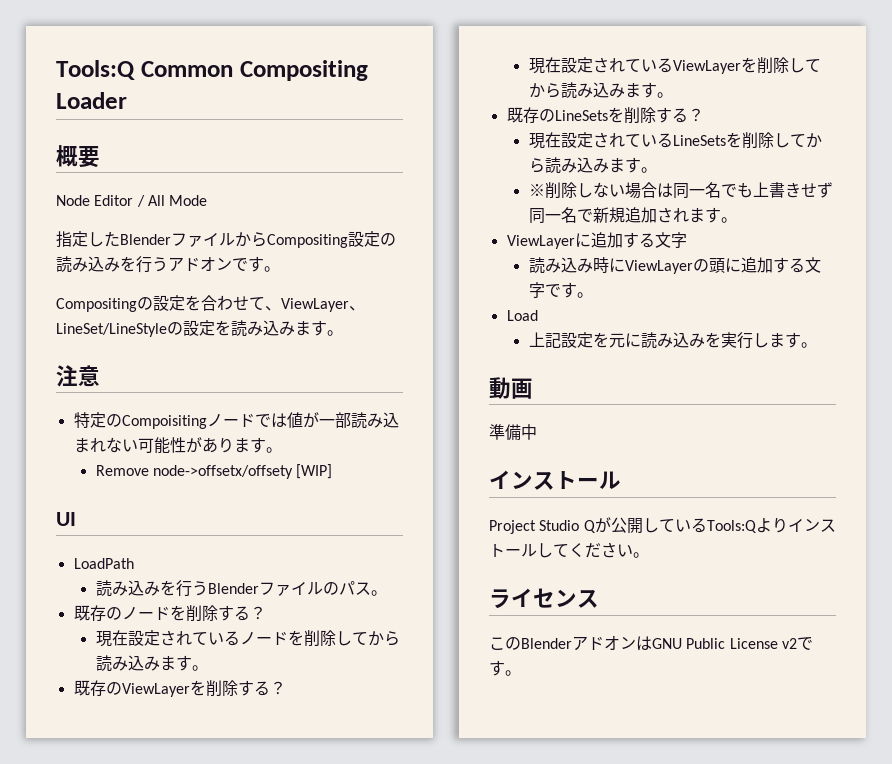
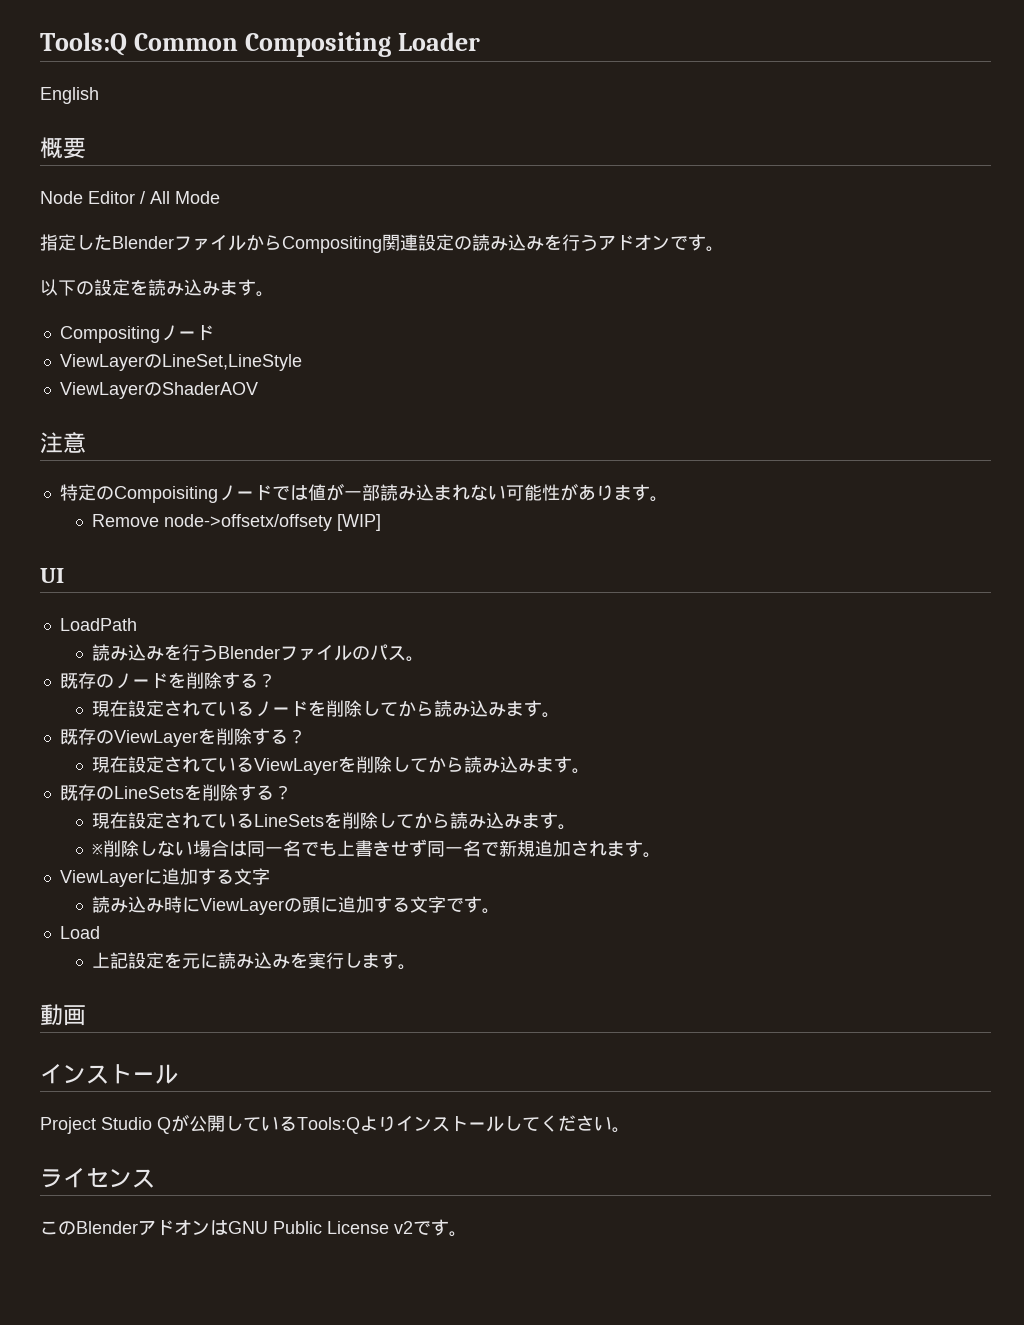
(127, 100) none -> [40,87,99,104] // English
(348, 241) none -> [382,234,418,251] 関連
[56,295,365,312] [56,323,167,337] Compositingの設定を合わせて、ViewLayer、LineSet/LineStyle -> [40,279,76,296] 以下
(343, 333) none -> [59,325,214,343] [59,354,302,371] [59,382,258,399] // Compositingノード // ViewLayerのLineSet,LineStyle // ViewLayerのShaderAOV
[489,424,537,440] // 準備中 -> (86, 1015) none

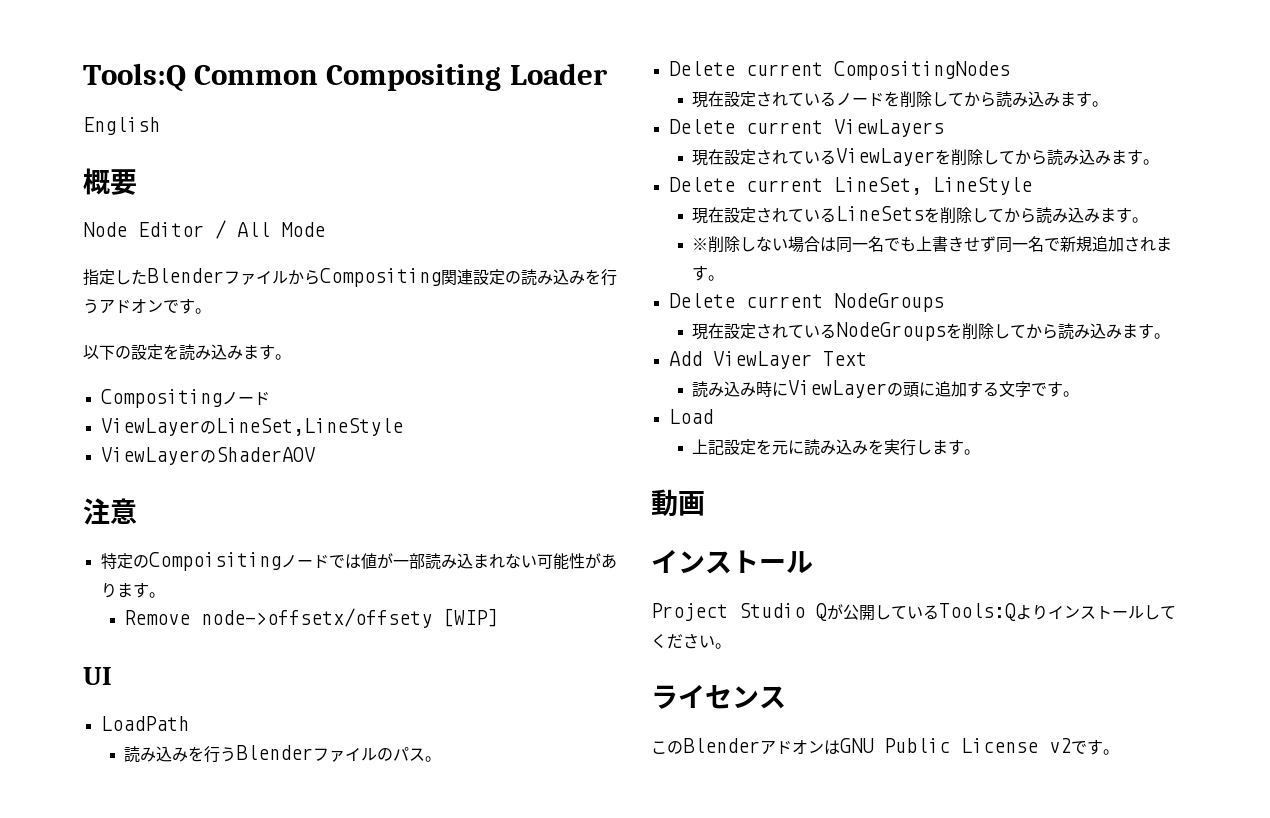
[59,672,276,689] 既存のノードを削除する？ -> [668,61,1010,80] Delete current CompositingNodes
[59,728,306,747] 既存のViewLayerを削除する？ -> [668,119,944,137] Delete current ViewLayers
[59,784,292,801] 既存のLineSetsを削除する？ -> [668,177,1032,195] Delete current LineSet, LineStyle
[59,868,270,887] ViewLayerに追加する文字 -> [668,293,944,312] [692,322,1171,341] [668,351,867,369] Delete current NodeGroups // 現在設定されているNodeGroupsを削除してから読み込みます。 // Add ViewLayer Text

